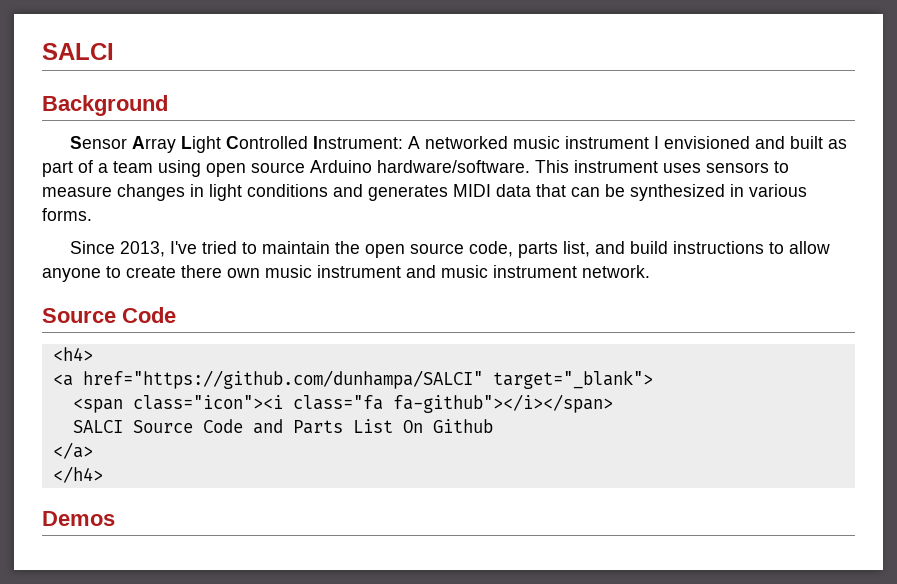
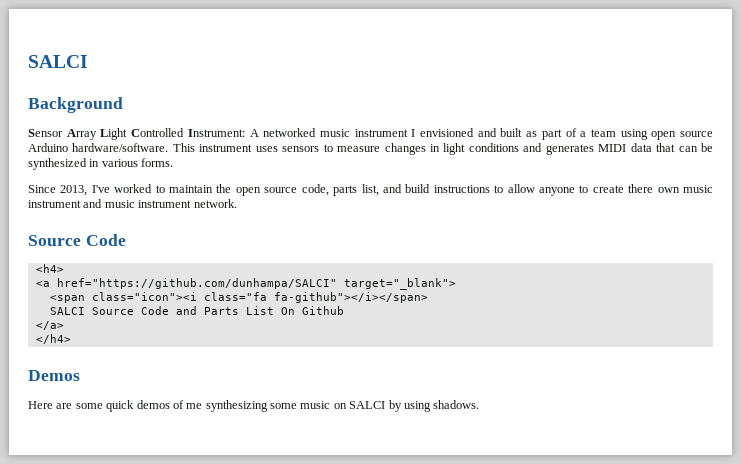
[202,241,238,254] tried -> [114,184,153,193] worked
(115, 518) none -> [28,400,480,412] // Here are some quick demos of me synthesizing some music on SALCI by using shadows.

